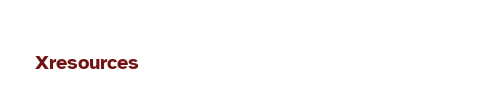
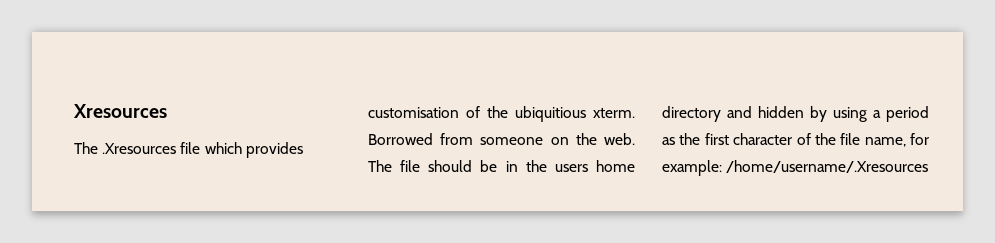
(139, 62) none -> [74,142,303,158] [368,106,635,122] [368,133,635,145] [368,160,635,172] [662,106,929,122] [662,133,929,147] [662,160,929,176] // The .Xresources file which provides customisation of the ubiquitious xterm. Borrowed from someone on the web. The file should be in the users home directory and hidden by using a period as the first character of the file name, for example: /home/username/.Xresources

